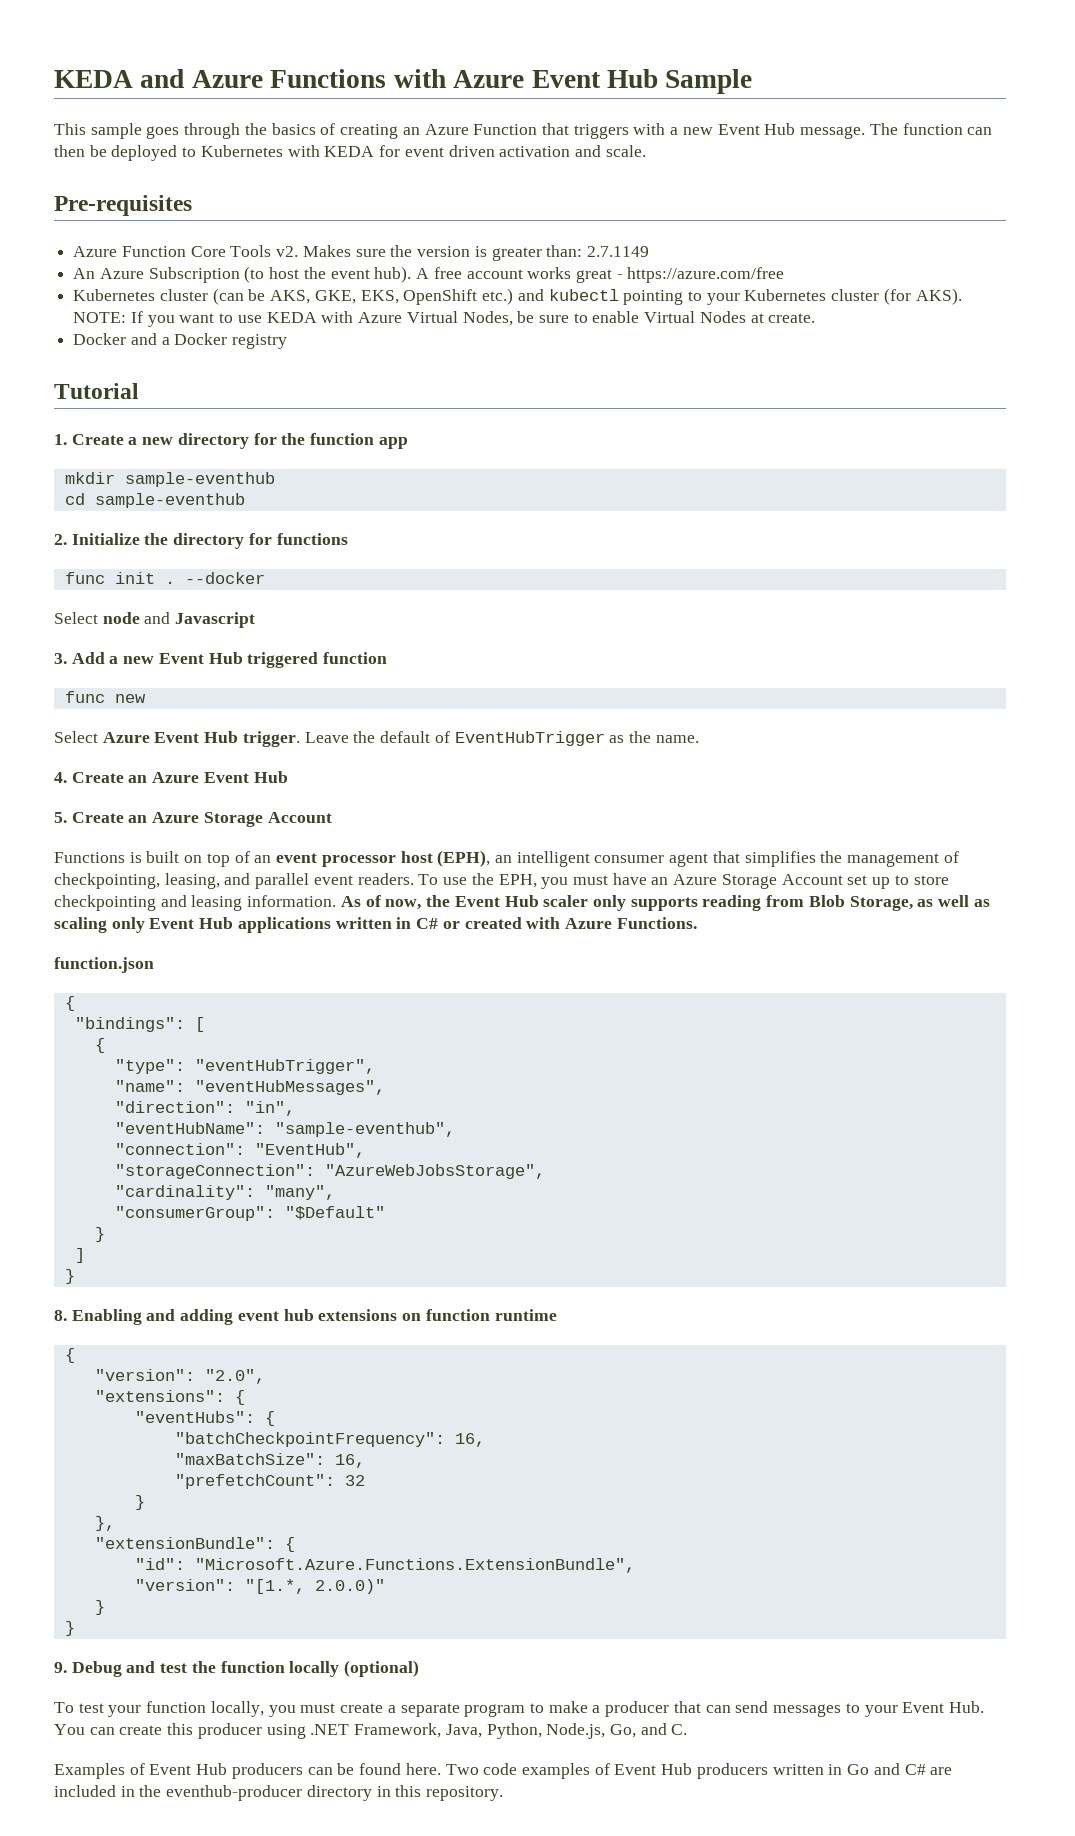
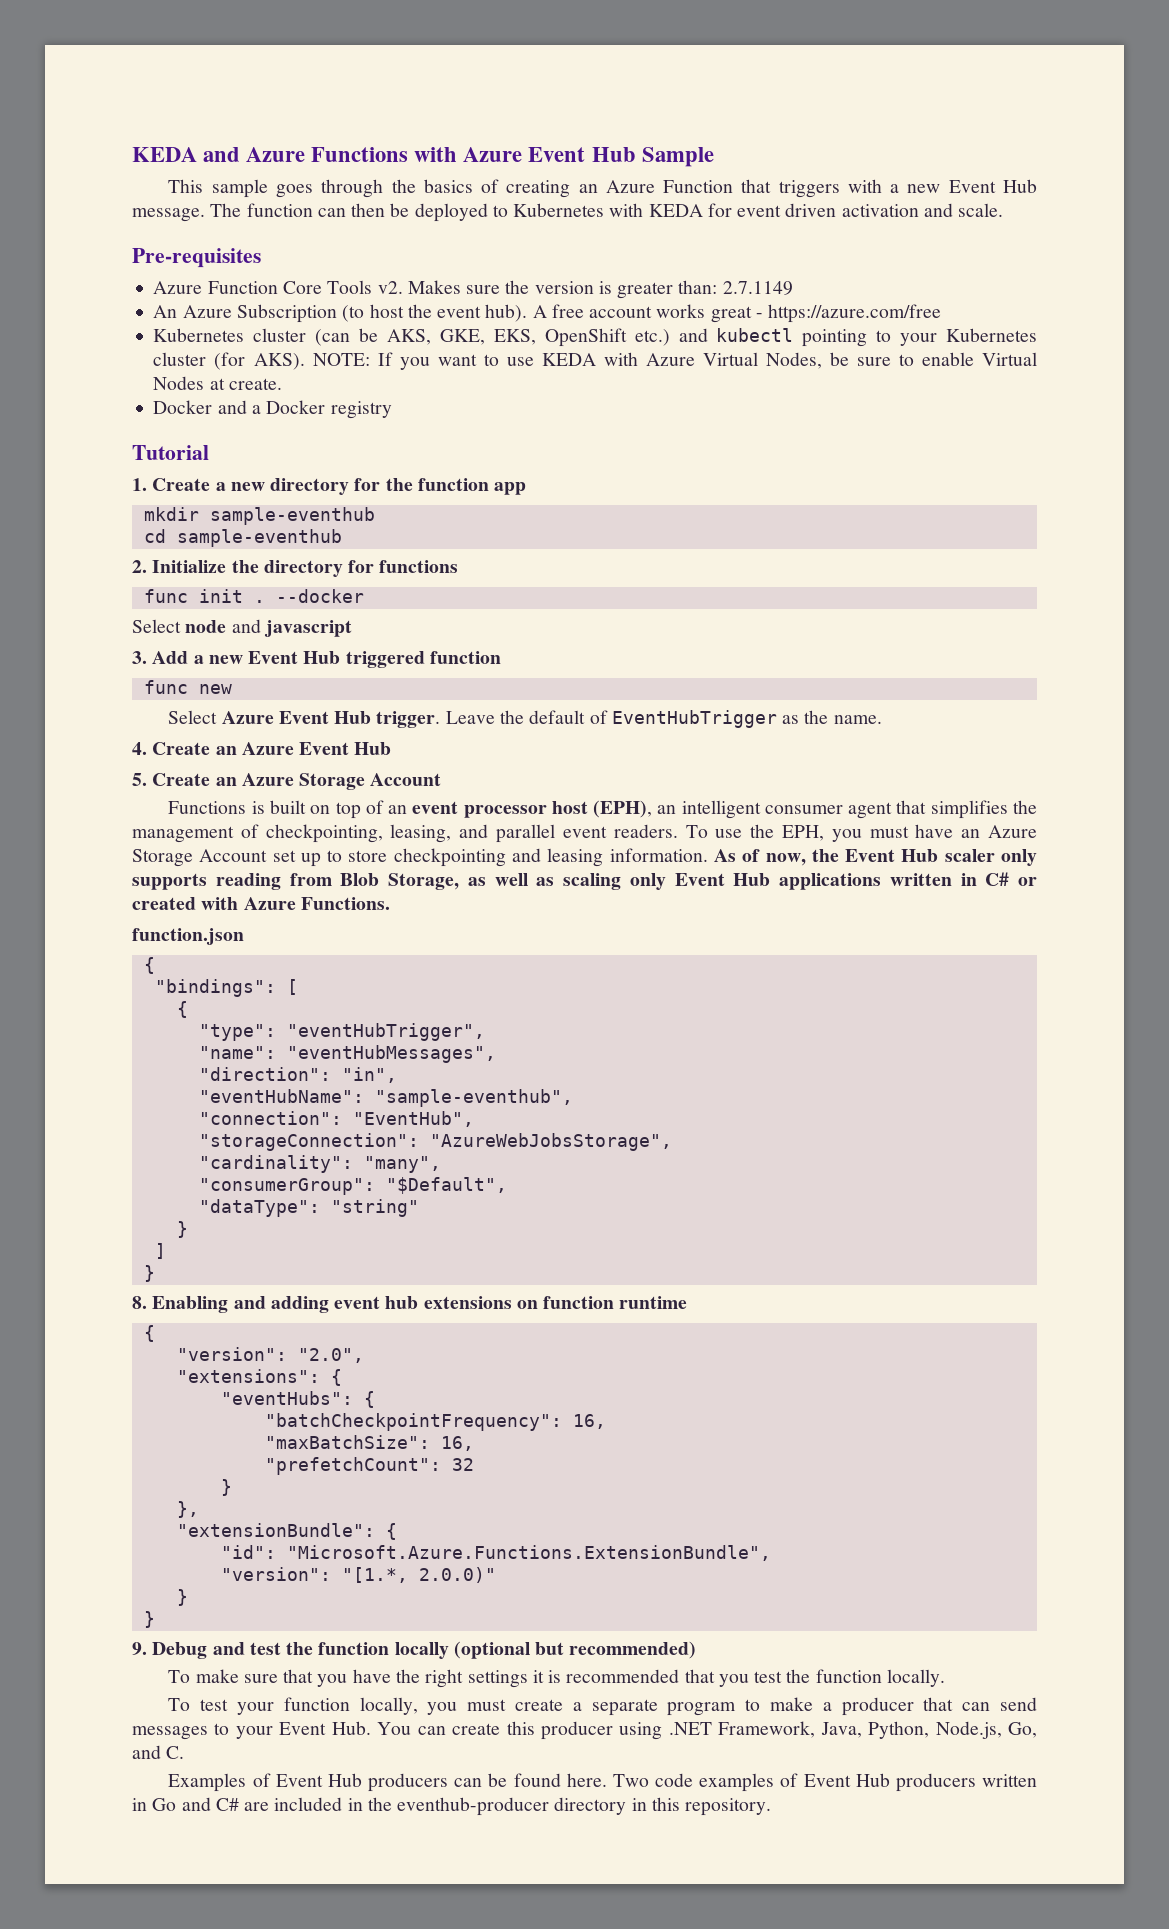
[175,612,256,628] Javascript -> [263,620,352,637] javascript
[284,1206,385,1220] "$Default" -> [385,1177,507,1194] [198,1199,419,1217] "$Default", // "dataType": "string"
[344,1660,420,1677] (optional) -> [453,1641,697,1659] [168,1669,945,1688] (optional but recommended) // To make sure that you have the right settings it is recommended that you test the function locally.

